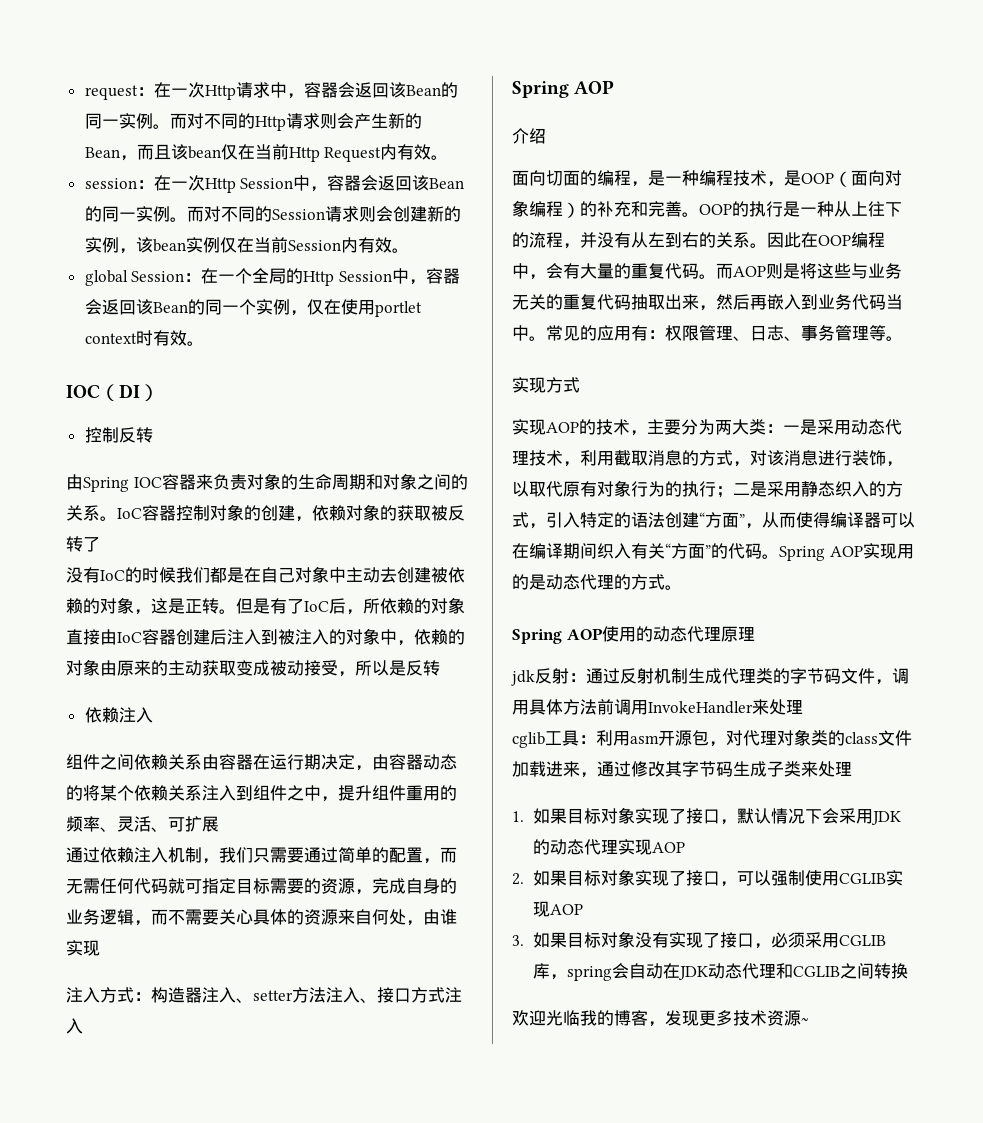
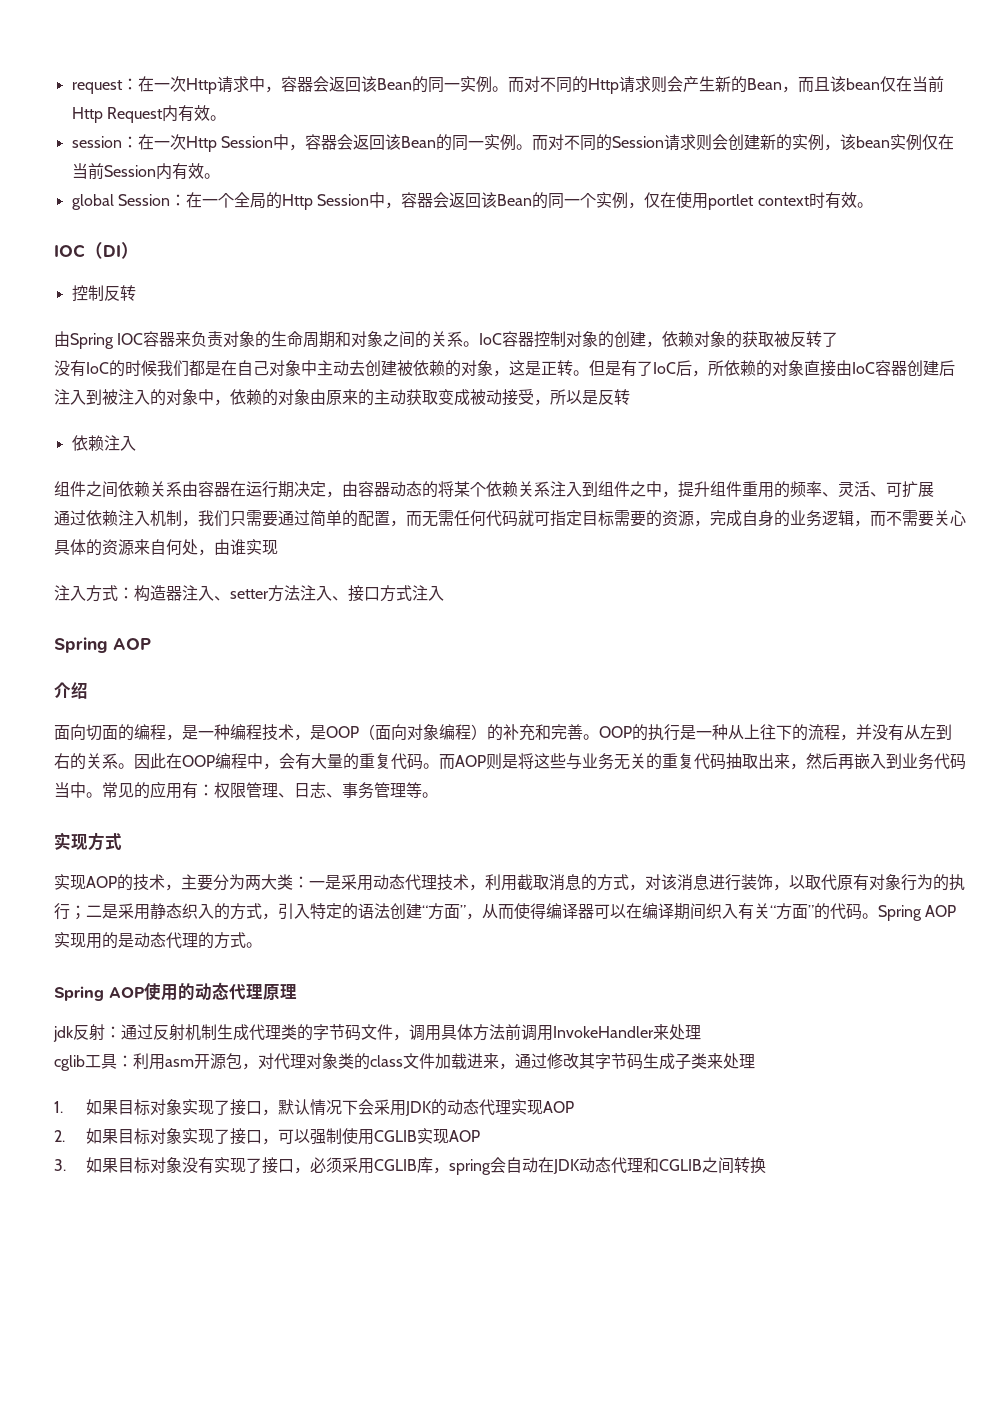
[512,1010,809,1027] // 欢迎光临我的博客，发现更多技术资源~ -> (766, 1165) none

